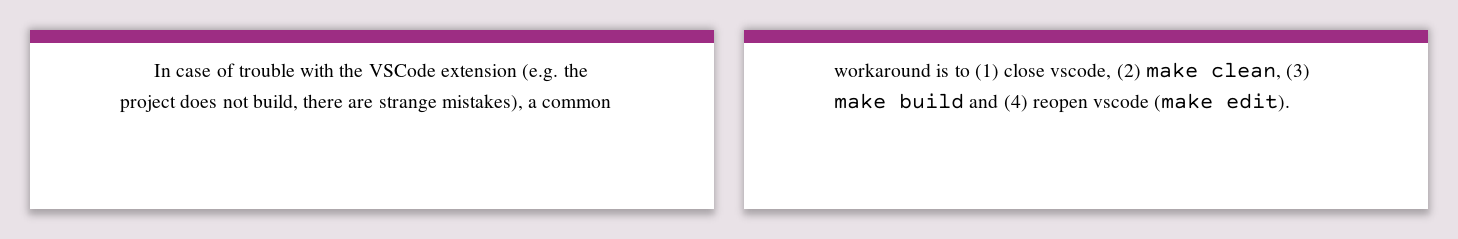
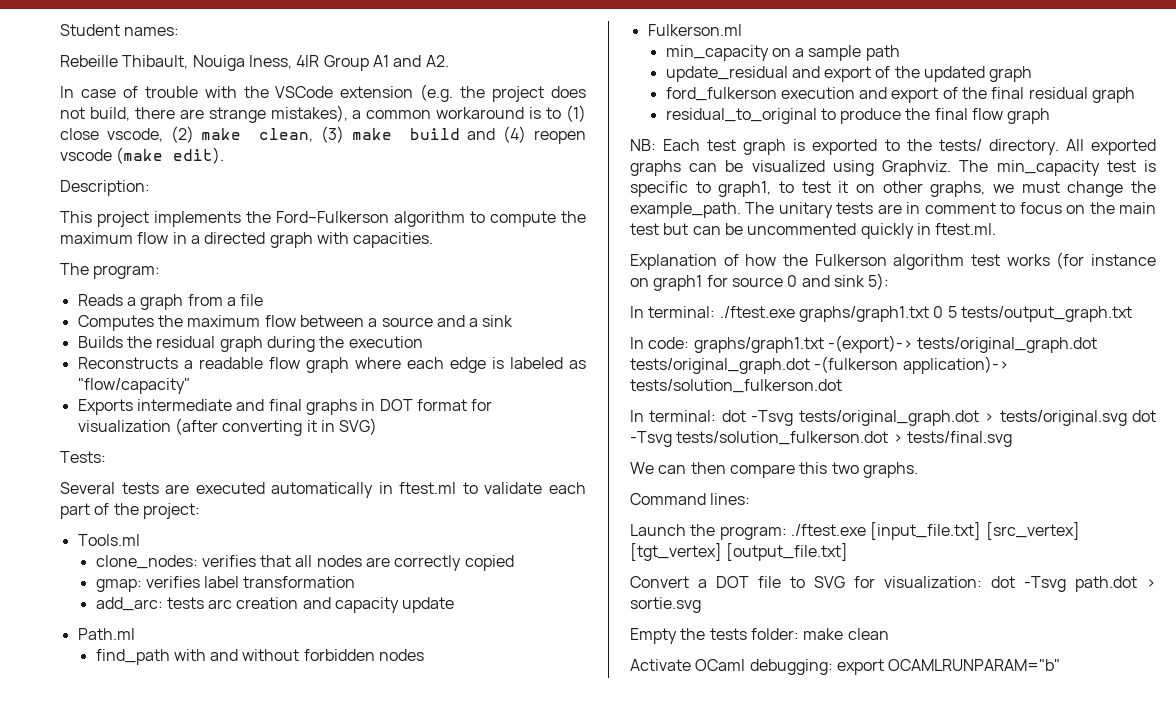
(154, 70) none -> [60,24,180,36] [60,55,449,71] Student names: // Rebeille Thibault, Nouiga Iness, 4IR Group A1 and A2. //
(1291, 102) none -> [60,180,150,196] [60,211,586,227] [60,232,434,248] [60,263,161,279] [77,294,264,310] [77,315,514,331] [77,336,423,352] [77,357,587,373] [77,378,190,394] [77,399,493,415] [77,418,378,436] [60,451,106,463] [60,482,586,498] [60,503,200,519] [77,534,140,546] [95,555,514,571] [95,576,356,592] [95,597,455,613] [77,628,135,640] [95,649,425,665] [647,24,742,36] [665,45,900,61] [665,66,1033,82] [665,87,1136,103] [665,108,1051,124] [630,139,1156,155] [630,160,1156,176] [630,181,1156,197] [630,202,1156,218] [630,223,997,239] [630,252,1156,270] [630,273,890,291] [630,306,1132,322] [630,335,1098,353] [630,356,1009,374] [630,379,842,393] [630,410,1156,426] [630,431,1012,447] [630,462,918,478] [630,493,751,505] [630,522,1080,540] [630,543,849,561] [630,576,1156,592] [630,597,701,613] [630,628,889,644] [630,659,1061,675] // Description: // This project implements the Ford–Fulkerson algorithm to compute the maximum flow in a directed graph with capacities. // The program: // Reads a graph from a file // Computes the maximum flow between a source and a sink // Builds the residual graph during the execution // Reconstructs a readable flow graph where each edge is labeled as "flow/capacity" // Exports intermediate and final graphs in DOT format for visualization (after converting it in SVG) // Tests: // Several tests are executed automatically in ftest.ml to validate each part of the project: // Tools.ml // clone_nodes: verifies that all nodes are correctly copied // gmap: verifies label transformation // add_arc: tests arc creation and capacity update // Path.ml // find_path with and without forbidden nodes // Fulkerson.ml // min_capacity on a sample path // update_residual and export of the updated graph // ford_fulkerson execution and export of the final residual graph // residual_to_original to produce the final flow graph // NB: Each test graph is exported to the tests/ directory. All exported graphs can be visualized using Graphviz. The min_capacity test is specific to graph1, to test it on other graphs, we must change the example_path. The unitary tests are in comment to focus on the main test but can be uncommented quickly in ftest.ml. // Explanation of how the Fulkerson algorithm test works (for instance on graph1 for source 0 and sink 5): // In terminal: ./ftest.exe graphs/graph1.txt 0 5 tests/output_graph.txt // In code: graphs/graph1.txt -(export)-> tests/original_graph.dot tests/original_graph.dot -(fulkerson application)-> tests/solution_fulkerson.dot // In terminal: dot -Tsvg tests/original_graph.dot > tests/original.svg dot -Tsvg tests/solution_fulkerson.dot > tests/final.svg // We can then compare this two graphs. // Command lines: // Launch the program: ./ftest.exe [input_file.txt] [src_vertex] [tgt_vertex] [output_file.txt] // Convert a DOT file to SVG for visualization: dot -Tsvg path.dot > sortie.svg // Empty the tests folder: make clean // Activate OCaml debugging: export OCAMLRUNPARAM="b"

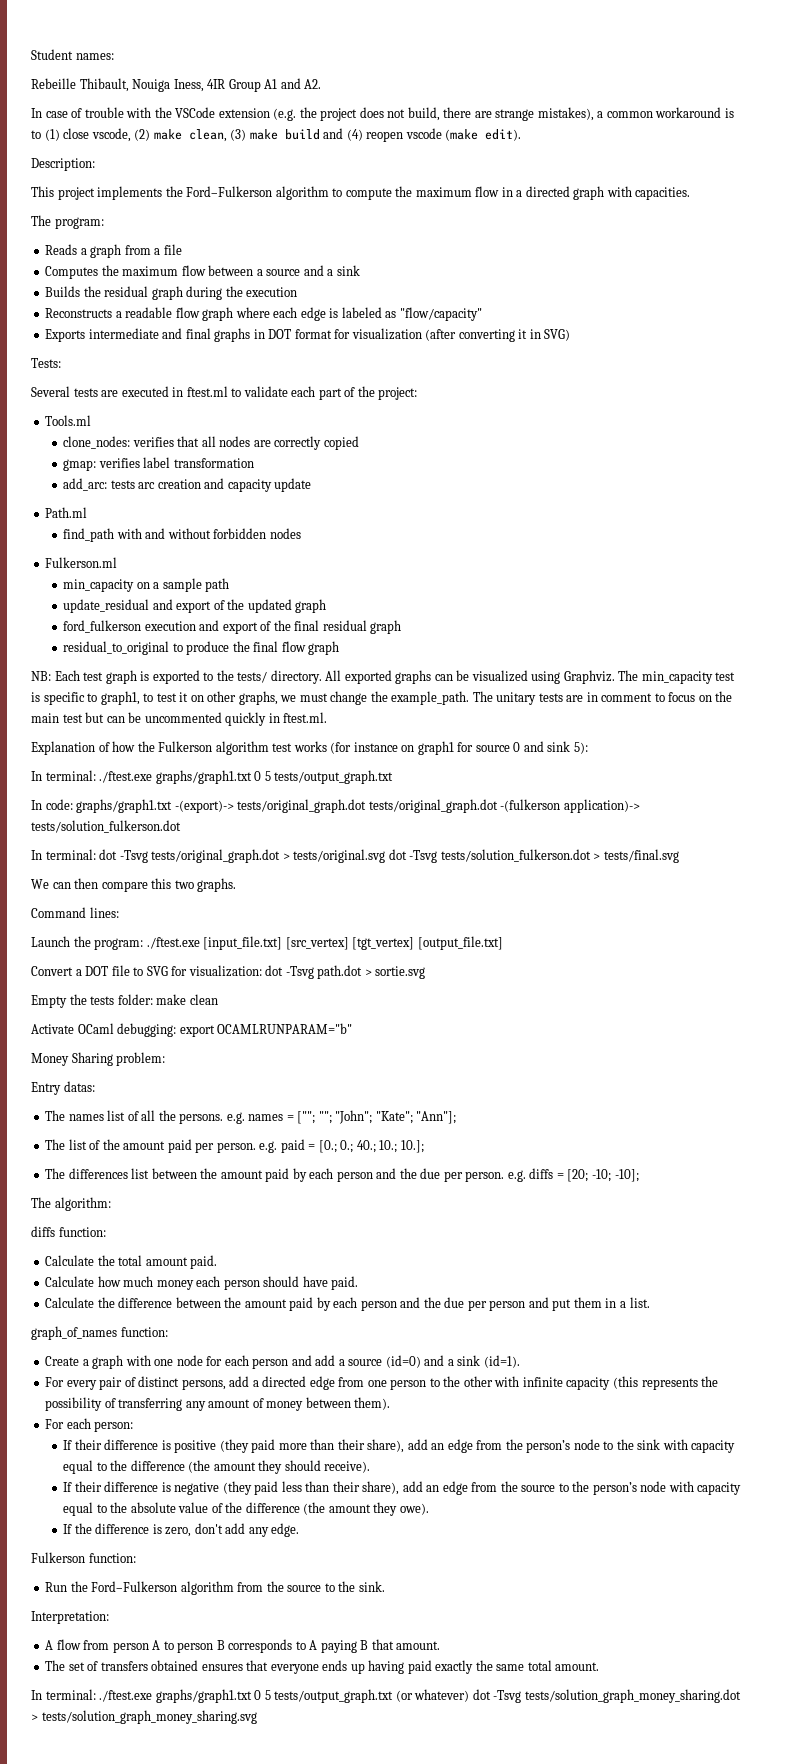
[271,482,374,498] automatically -> (169, 391) none
(1061, 665) none -> [31,1052,166,1066] [31,1081,95,1095] [45,1110,457,1124] [45,1139,424,1153] [45,1168,639,1182] [31,1197,111,1211] [31,1226,106,1237] [45,1255,218,1269] [45,1276,359,1290] [45,1297,650,1311] [31,1326,168,1340] [45,1355,520,1369] [45,1376,719,1390] [45,1397,391,1411] [45,1418,134,1432] [63,1439,736,1453] [63,1460,371,1474] [63,1481,742,1495] [63,1502,429,1516] [63,1523,300,1537] [31,1552,136,1563] [45,1581,385,1595] [31,1611,109,1624] [45,1639,441,1653] [45,1660,600,1674] [31,1689,741,1703] [31,1710,257,1724] // Money Sharing problem: // Entry datas: // The names list of all the persons. e.g. names = [""; ""; "John"; "Kate"; "Ann"]; // The list of the amount paid per person. e.g. paid = [0.; 0.; 40.; 10.; 10.]; // The differences list between the amount paid by each person and the due per person. e.g. diffs = [20; -10; -10]; // The algorithm: // diffs function: // Calculate the total amount paid. // Calculate how much money each person should have paid. // Calculate the difference between the amount paid by each person and the due per person and put them in a list. // graph_of_names function: // Create a graph with one node for each person and add a source (id=0) and a sink (id=1). // For every pair of distinct persons, add a directed edge from one person to the other with infinite capacity (this represents the possibility of transferring any amount of money between them). // For each person: // If their difference is positive (they paid more than their share), add an edge from the person’s node to the sink with capacity equal to the difference (the amount they should receive). // If their difference is negative (they paid less than their share), add an edge from the source to the person’s node with capacity equal to the absolute value of the difference (the amount they owe). // If the difference is zero, don't add any edge. // Fulkerson function: // Run the Ford–Fulkerson algorithm from the source to the sink. // Interpretation: // A flow from person A to person B corresponds to A paying B that amount. // The set of transfers obtained ensures that everyone ends up having paid exactly the same total amount. // In terminal: ./ftest.exe graphs/graph1.txt 0 5 tests/output_graph.txt (or whatever) dot -Tsvg tests/solution_graph_money_sharing.dot > tests/solution_graph_money_sharing.svg

